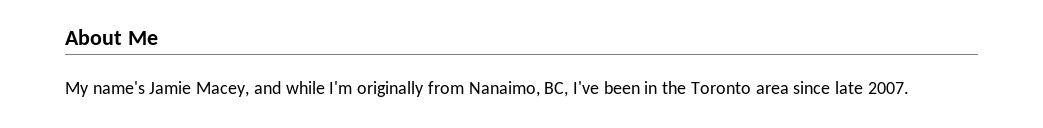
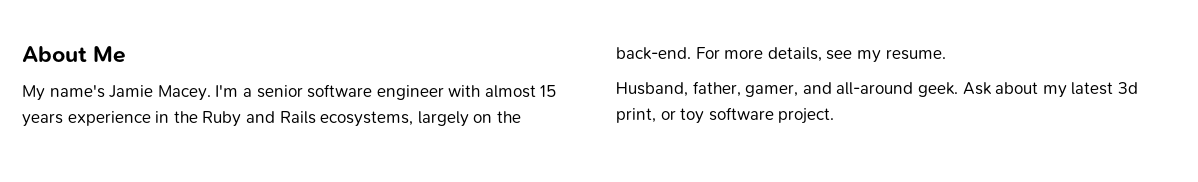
[196,81,909,97] Macey, and while I'm originally from Nanaimo, BC, I've been in the Toronto area since late 2007. -> [157,84,557,101] [22,111,521,127] [616,47,946,63] [616,81,1138,98] [616,107,835,124] Macey. I'm a senior software engineer with almost 15 years experience in the Ruby and Rails ecosystems, largely on the back-end. For more details, see my resume. // Husband, father, gamer, and all-around geek. Ask about my latest 3d print, or toy software project.

